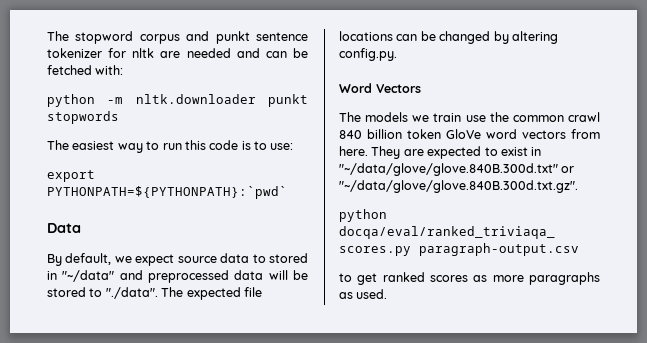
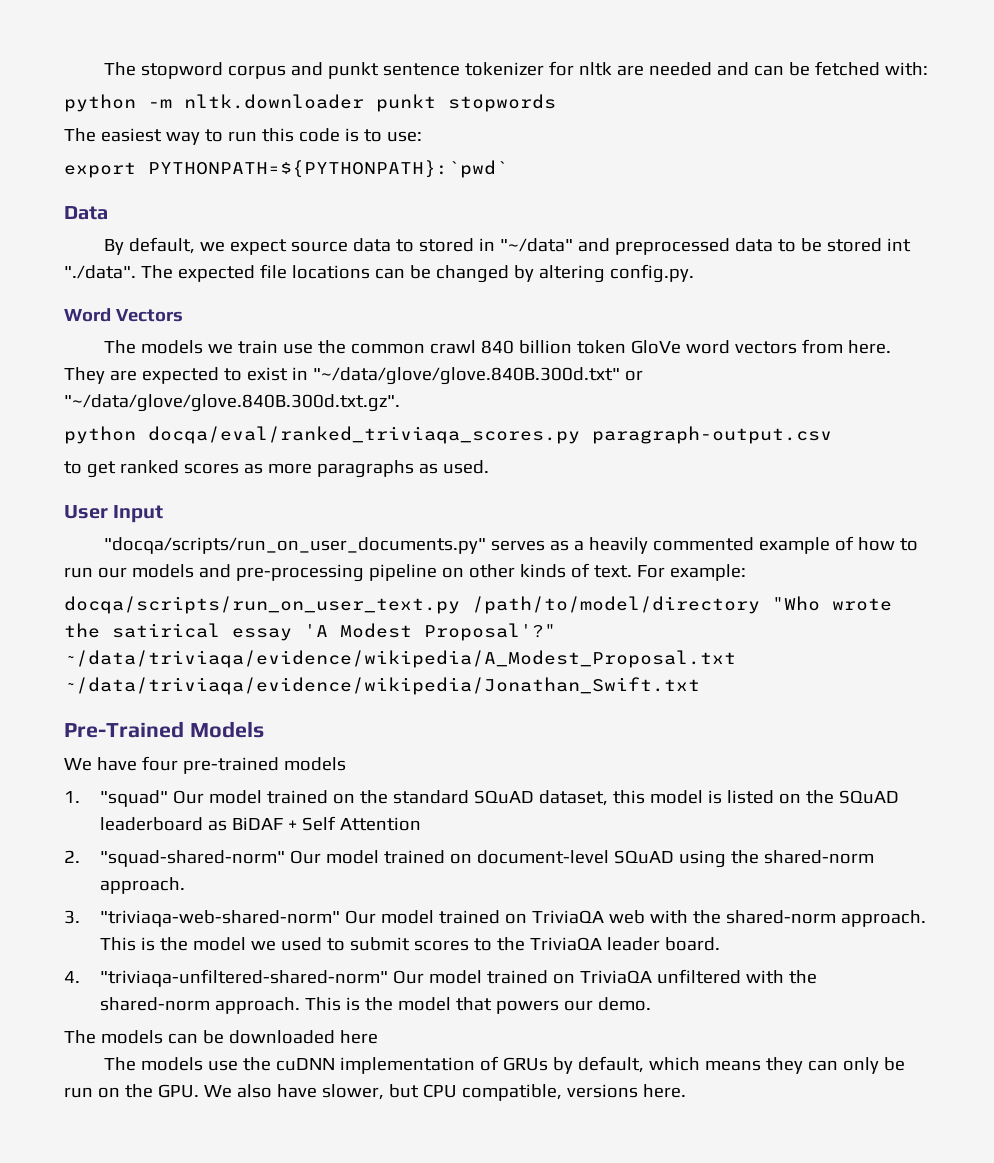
[268,270,288,280] will -> [778,239,797,252] to
[89,288,103,297] to -> [887,238,912,252] int
(388, 294) none -> [64,505,164,523] [104,536,919,554] [64,563,746,582] [64,596,892,614] [64,623,556,641] [64,650,736,668] [64,677,700,695] [64,721,264,738] [64,756,346,774] [64,790,900,807] [100,816,422,831] [64,850,875,868] [100,877,186,894] [64,910,927,927] [100,937,721,951] [64,969,818,987] [100,997,652,1014] [64,1030,378,1044] [104,1056,906,1074] [64,1084,686,1101] // User Input // "docqa/scripts/run_on_user_documents.py" serves as a heavily commented example of how to run our models and pre-processing pipeline on other kinds of text. For example: // docqa/scripts/run_on_user_text.py /path/to/model/directory "Who wrote the satirical essay 'A Modest Proposal'?" ~/data/triviaqa/evidence/wikipedia/A_Modest_Proposal.txt ~/data/triviaqa/evidence/wikipedia/Jonathan_Swift.txt // Pre-Trained Models // We have four pre-trained models // 1. "squad" Our model trained on the standard SQuAD dataset, this model is listed on the SQuAD leaderboard as BiDAF + Self Attention // 2. "squad-shared-norm" Our model trained on document-level SQuAD using the shared-norm approach. // 3. "triviaqa-web-shared-norm" Our model trained on TriviaQA web with the shared-norm approach. This is the model we used to submit scores to the TriviaQA leader board. // 4. "triviaqa-unfiltered-shared-norm" Our model trained on TriviaQA unfiltered with the shared-norm approach. This is the model that powers our demo. // The models can be downloaded here // The models use the cuDNN implementation of GRUs by default, which means they can only be run on the GPU. We also have slower, but CPU compatible, versions here.

